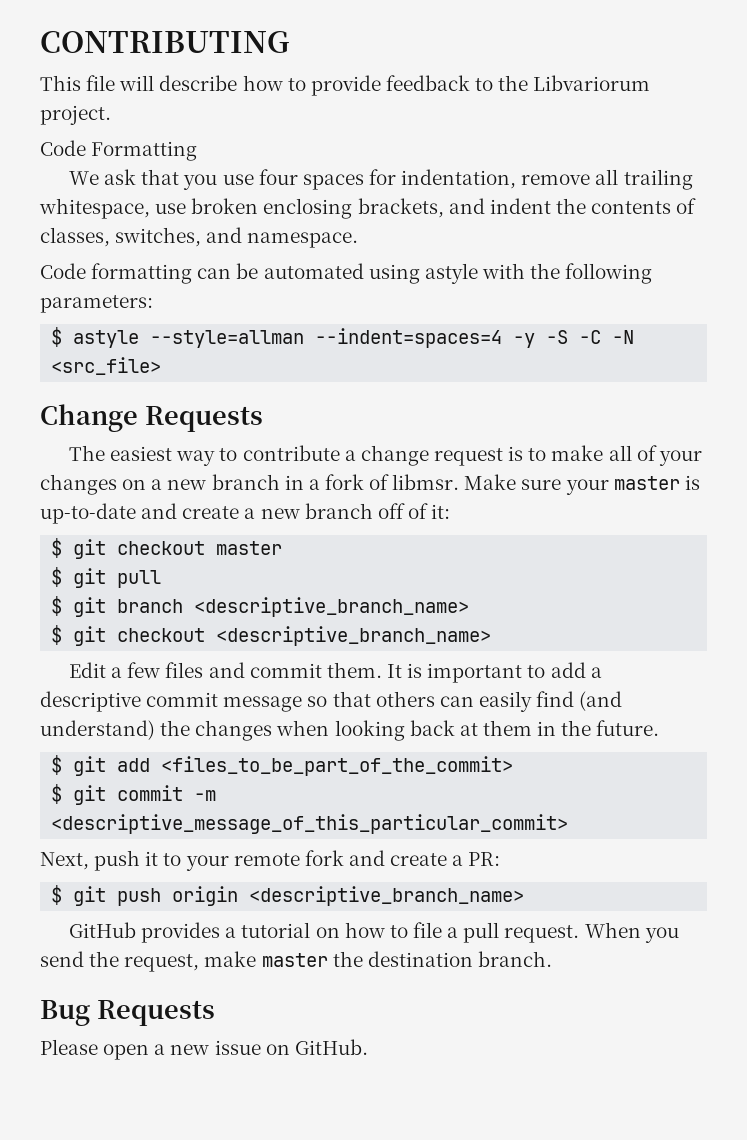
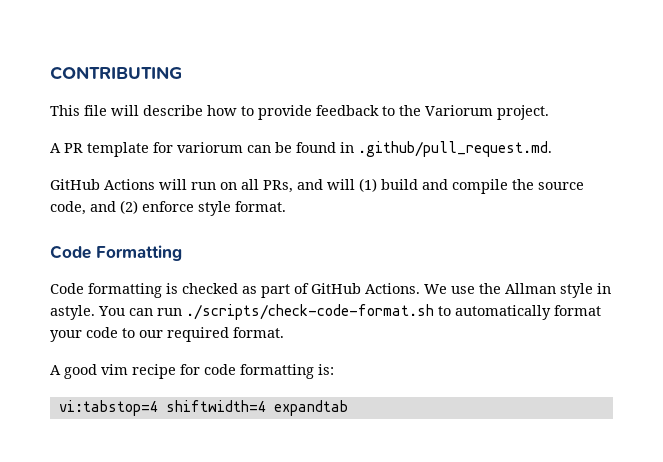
[533,75,651,91] Libvariorum -> [425,105,493,116] Variorum
[40,140,198,161] [69,169,693,190] [39,198,697,219] [40,227,359,248] [40,263,653,284] [40,295,153,313] [51,327,635,348] [51,357,162,375] [40,404,263,432] [69,445,702,466] [40,474,700,495] [40,503,451,524] [51,538,283,559] [51,567,162,588] [51,596,470,617] [51,625,492,646] [69,662,602,683] [40,691,623,712] [40,720,660,741] [51,755,514,776] [51,784,217,805] [51,814,569,834] [40,850,501,871] [51,885,525,906] [69,922,679,943] [40,951,552,972] [40,1000,215,1026] [40,1039,368,1060] Code Formatting // We ask that you use four spaces for indentation, remove all trailing whitespace, use broken enclosing brackets, and indent the contents of classes, switches, and namespace. // Code formatting can be automated using astyle with the following parameters: // $ astyle --style=allman --indent=spaces=4 -y -S -C -N <src_file> // Change Requests // The easiest way to contribute a change request is to make all of your changes on a new branch in a fork of libmsr. Make sure your master is up-to-date and create a new branch off of it: // $ git checkout master // $ git pull // $ git branch <descriptive_branch_name> // $ git checkout <descriptive_branch_name> // Edit a few files and commit them. It is important to add a descriptive commit message so that others can easily find (and understand) the changes when looking back at them in the future. // $ git add <files_to_be_part_of_the_commit> // $ git commit -m <descriptive_message_of_this_particular_commit> // Next, push it to your remote fork and create a PR: // $ git push origin <descriptive_branch_name> // GitHub provides a tutorial on how to file a pull request. When you send the request, make master the destination branch. // Bug Requests // Please open a new issue on GitHub. -> [50,141,552,157] [50,178,584,194] [50,200,286,216] [50,245,182,261] [50,283,611,298] [50,304,601,320] [50,327,284,342] [50,364,334,379] [58,400,348,416] A PR template for variorum can be found in .github/pull_request.md. // GitHub Actions will run on all PRs, and will (1) build and compile the source code, and (2) enforce style format. // Code Formatting // Code formatting is checked as part of GitHub Actions. We use the Allman style in astyle. You can run ./scripts/check-code-format.sh to automatically format your code to our required format. // A good vim recipe for code formatting is: // vi:tabstop=4 shiftwidth=4 expandtab

